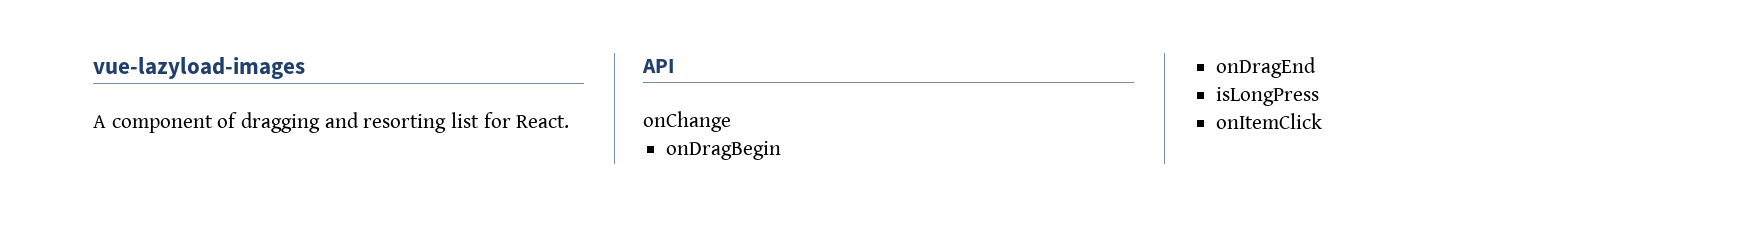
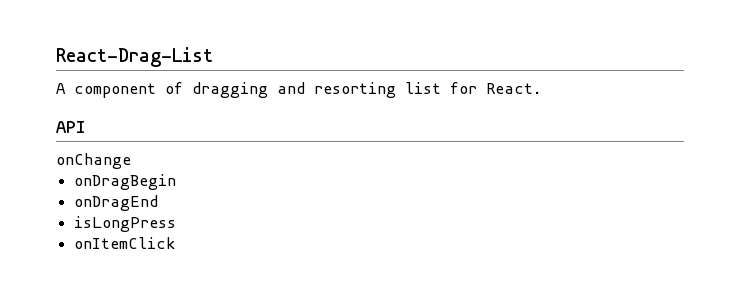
[93,57,305,79] vue-lazyload-images -> [56,47,213,67] React-Drag-List

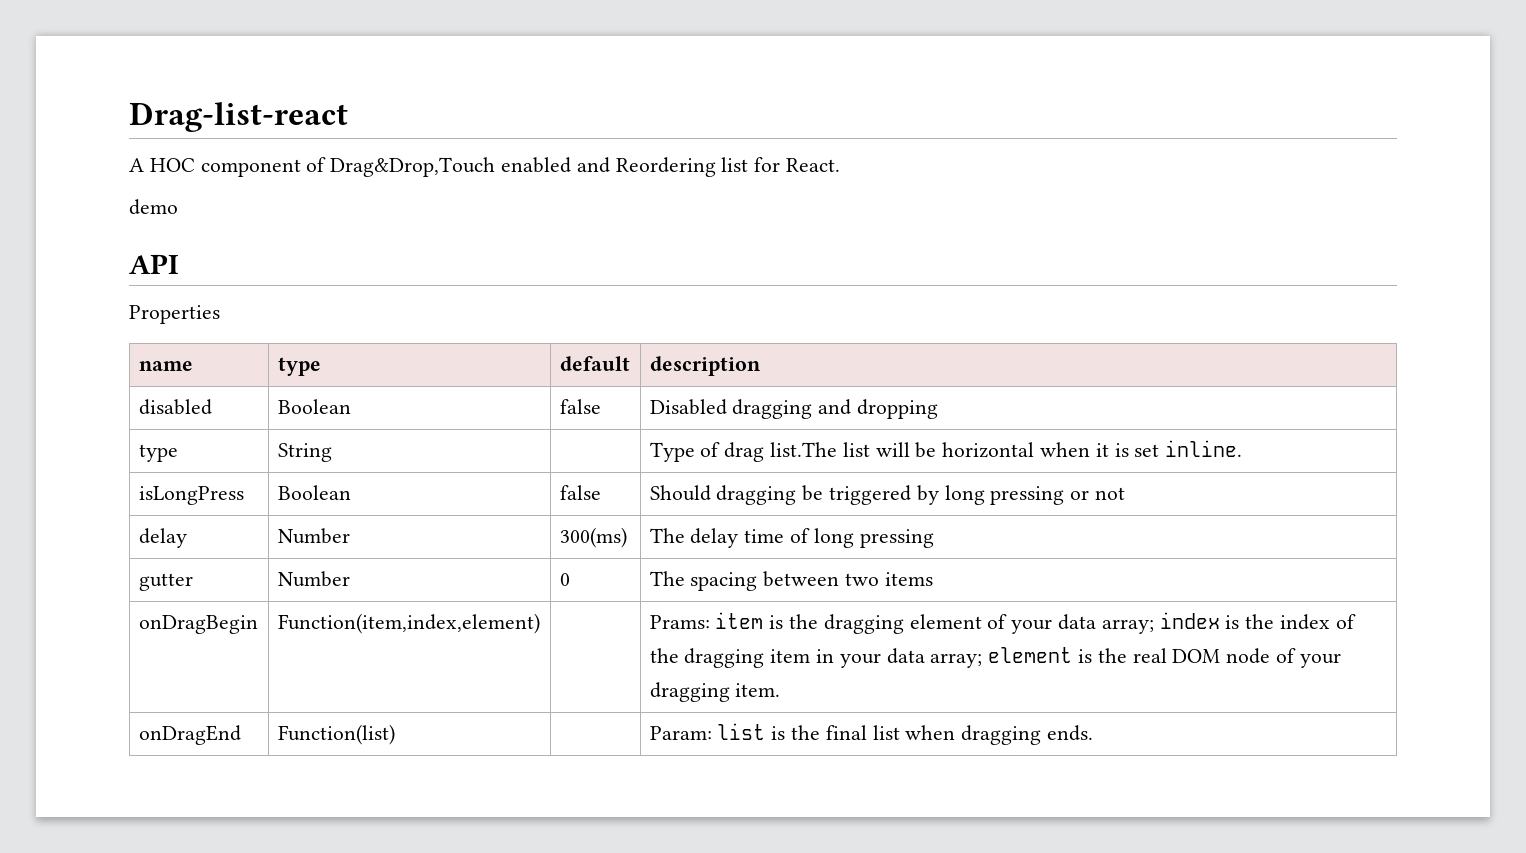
[56,47,213,67] React-Drag-List -> [129,102,348,132] Drag-list-react
(66, 88) none -> [149,158,195,172] HOC
[192,82,396,98] dragging and resorting -> [330,157,716,177] Drag&Drop,Touch enabled and Reordering
(542, 88) none -> [129,199,178,215] // demo
[56,153,131,169] [74,174,177,190] [74,195,159,211] [74,216,177,232] [74,237,177,249] onChange // onDragBegin // onDragEnd // isLongPress // onItemClick -> [129,305,220,324] [138,361,193,371] [277,357,321,376] [559,356,630,371] [649,356,761,376] [138,399,212,415] [277,399,351,414] [559,399,601,414] [649,399,938,419] [138,444,178,462] [277,443,332,462] [649,440,1243,462] [138,486,244,505] [277,485,351,500] [559,485,601,500] [649,485,1125,505] [138,528,187,548] [277,528,350,544] [559,527,627,548] [649,528,934,548] [138,573,193,591] [277,571,350,587] [559,573,570,586] [649,571,933,591] [138,615,258,634] [277,613,540,634] [649,612,1356,634] [649,647,1341,668] [649,682,781,702] [138,725,241,745] [277,724,395,745] [649,723,1093,745] Properties // name | type | default | description // disabled | Boolean | false | Disabled dragging and dropping // type | String | | Type of drag list.The list will be horizontal when it is set inline. // isLongPress | Boolean | false | Should dragging be triggered by long pressing or not // delay | Number | 300(ms) | The delay time of long pressing // gutter | Number | 0 | The spacing between two items // onDragBegin | Function(item,index,element) | | Prams: item is the dragging element of your data array; index is the index of the dragging item in your data array; element is the real DOM node of your dragging item. // onDragEnd | Function(list) | | Param: list is the final list when dragging ends.

